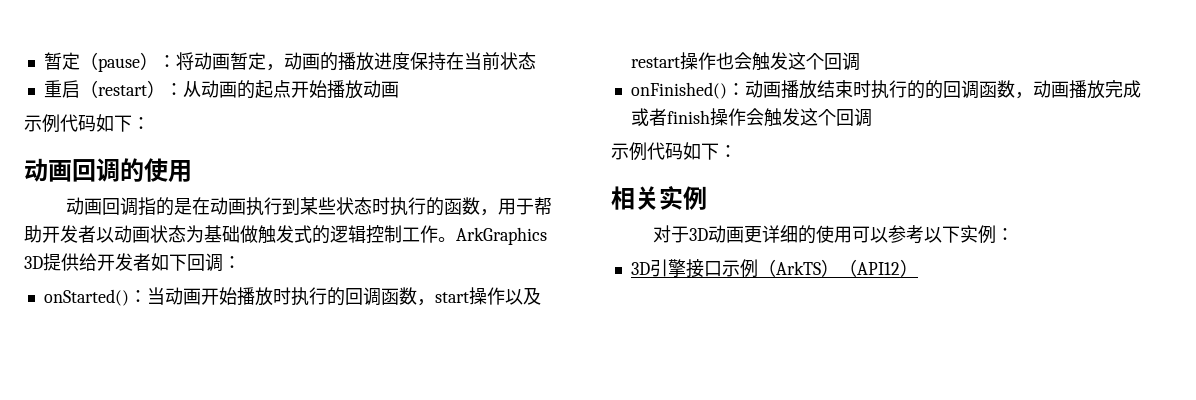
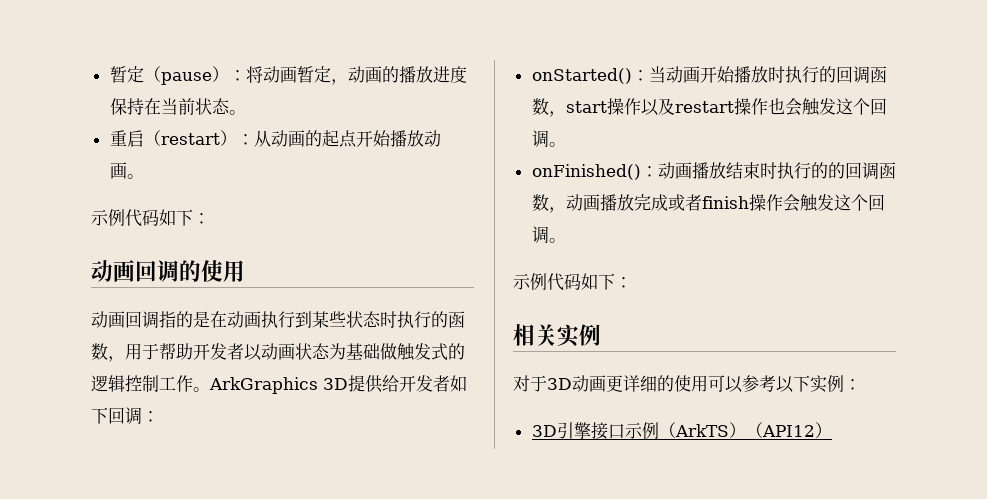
(536, 61) none -> [228,110,246,115] 。
(399, 89) none -> [126,174,144,179] 。
(860, 61) none -> [548,142,566,147] 。
(872, 117) none -> [548,238,566,243] 。

